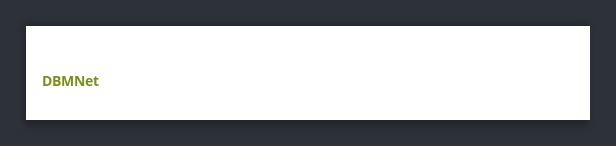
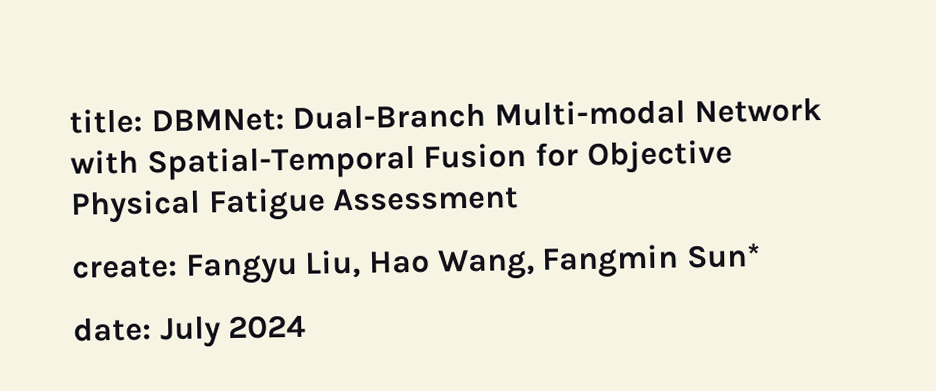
[42,76,99,86] DBMNet -> [69,98,822,134] [70,139,733,181] [70,186,520,224] [71,243,761,285] [73,314,307,349] title: DBMNet: Dual-Branch Multi-modal Network with Spatial-Temporal Fusion for Objective Physical Fatigue Assessment // create: Fangyu Liu, Hao Wang, Fangmin Sun* // date: July 2024

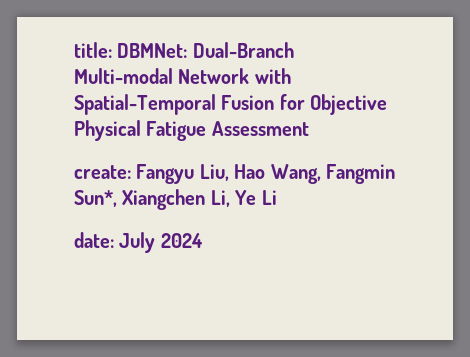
[685,243,761,269] Sun* -> [74,189,277,210] Sun*, Xiangchen Li, Ye Li

